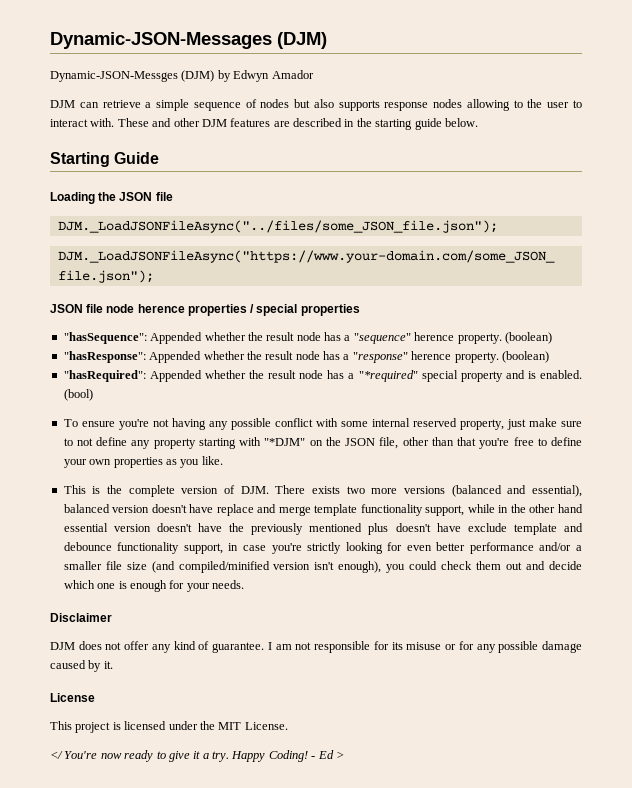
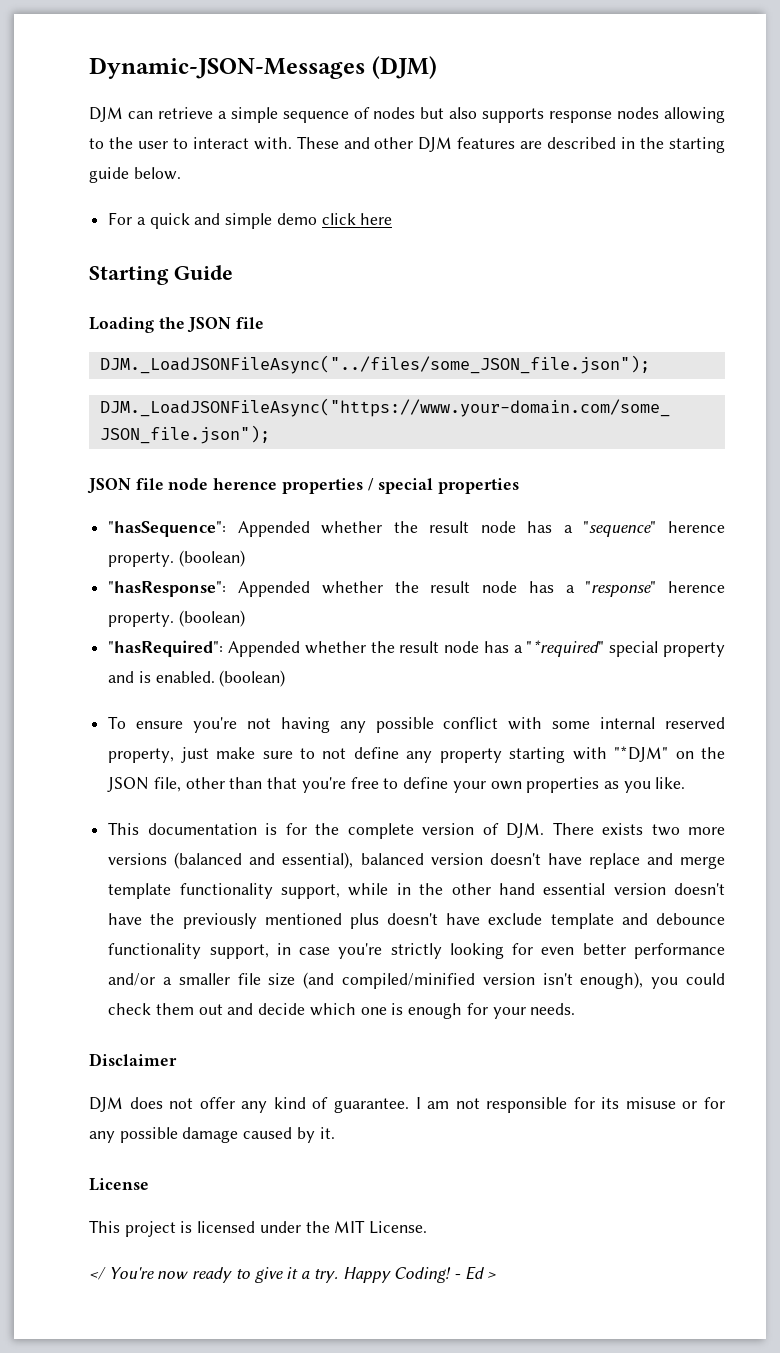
[50,70,314,82] // Dynamic-JSON-Messges (DJM) by Edwyn Amador -> (437, 67) none
(478, 122) none -> [108,212,393,229] // For a quick and simple demo click here
[63,389,93,401] (bool) -> [219,670,286,687] (boolean)
[92,486,101,494] is -> [147,823,307,835] documentation is for

